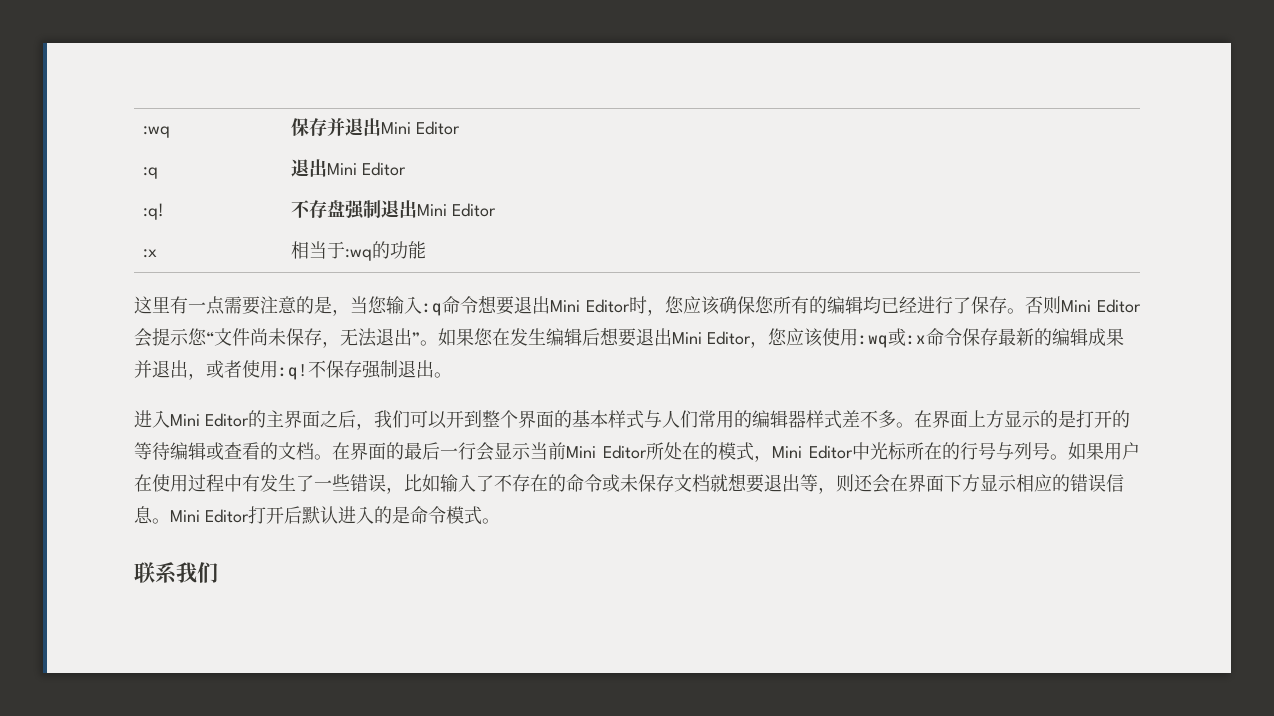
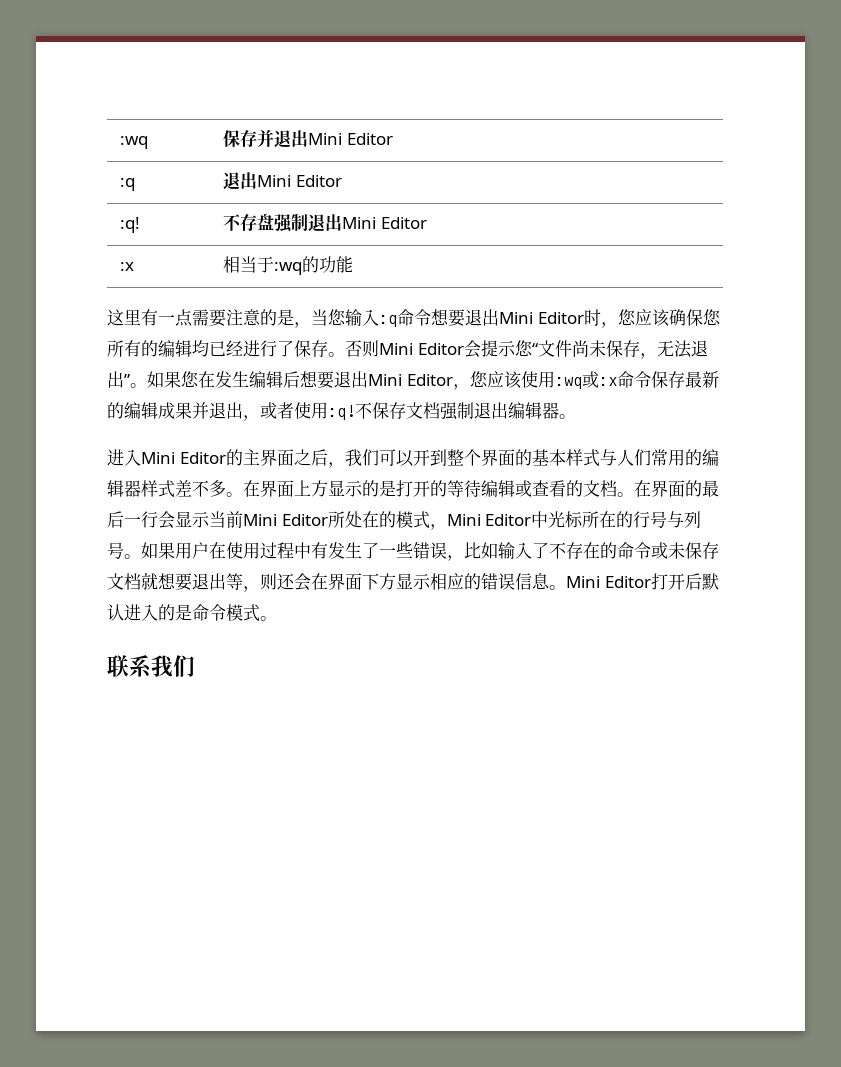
[362,360,434,379] 强制退出 -> [406,402,559,420] 文档强制退出编辑器

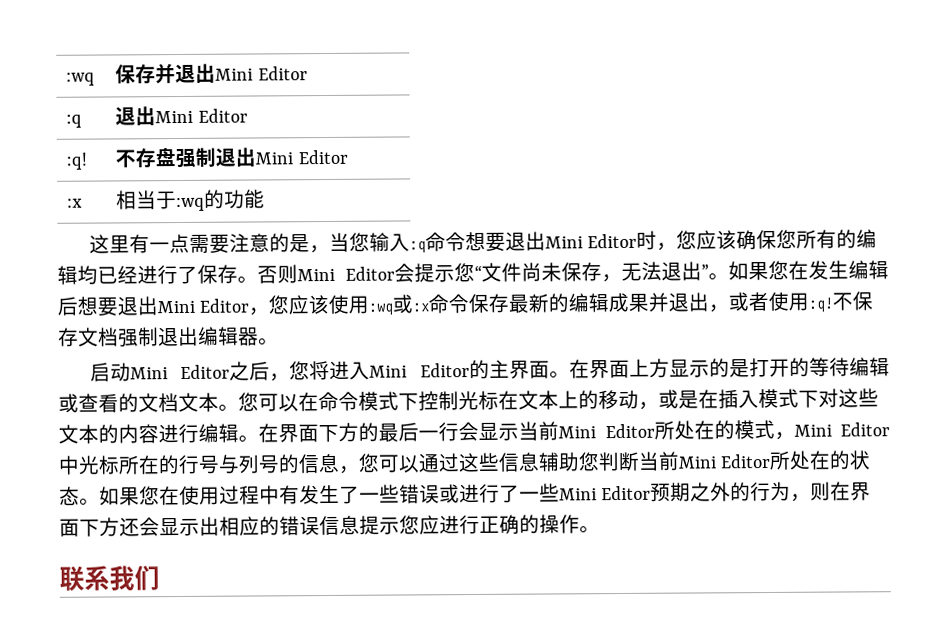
(576, 416) none -> [89,360,331,382] 启动Mini Editor之后，您将
[293,449,719,468] [107,480,226,498] 之后，我们可以开到整个界面的基本样式与人们常用的编辑器样式差不多 -> (550, 369) none
[617,480,685,497] 。在界面 -> [178,388,879,413] [58,422,359,444] 文本。您可以在命令模式下控制光标在文本上的移动，或是在插入模式下对这些文本的内容进行编辑。在界面下方
[124,542,209,559] 。如果用户 -> [278,450,872,474] [59,486,160,506] 的信息，您可以通过这些信息辅助您判断当前Mini Editor所处在的状态。如果您
[447,542,719,561] [107,572,719,592] [107,604,260,622] ，比如输入了不存在的命令或未保存文档就想要退出等，则还会在界面下方显示相应的错误信息。Mini Editor打开后默认进入的是命令模式 -> [439,481,872,504] [59,514,580,537] 或进行了一些Mini Editor预期之外的行为，则在界面下方还会显示出相应的错误信息提示您应进行正确的操作

